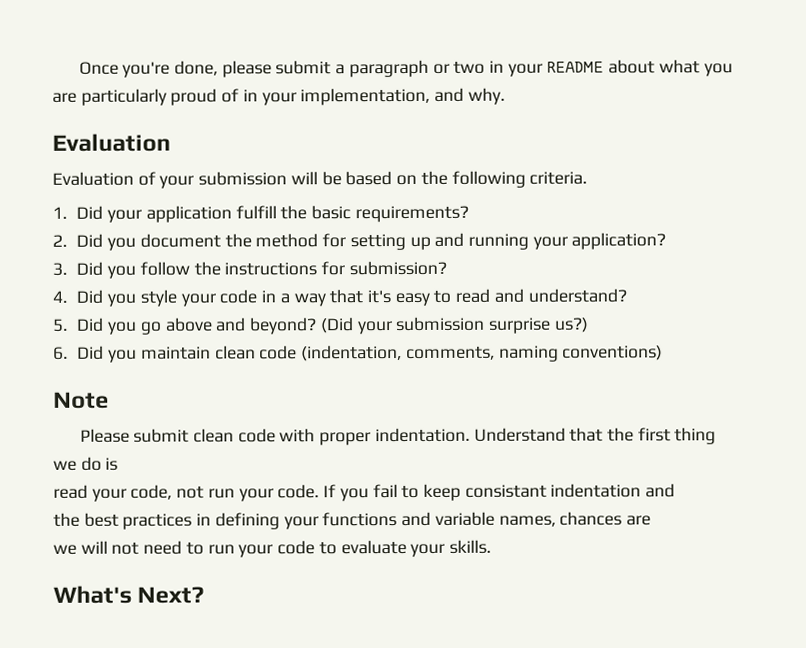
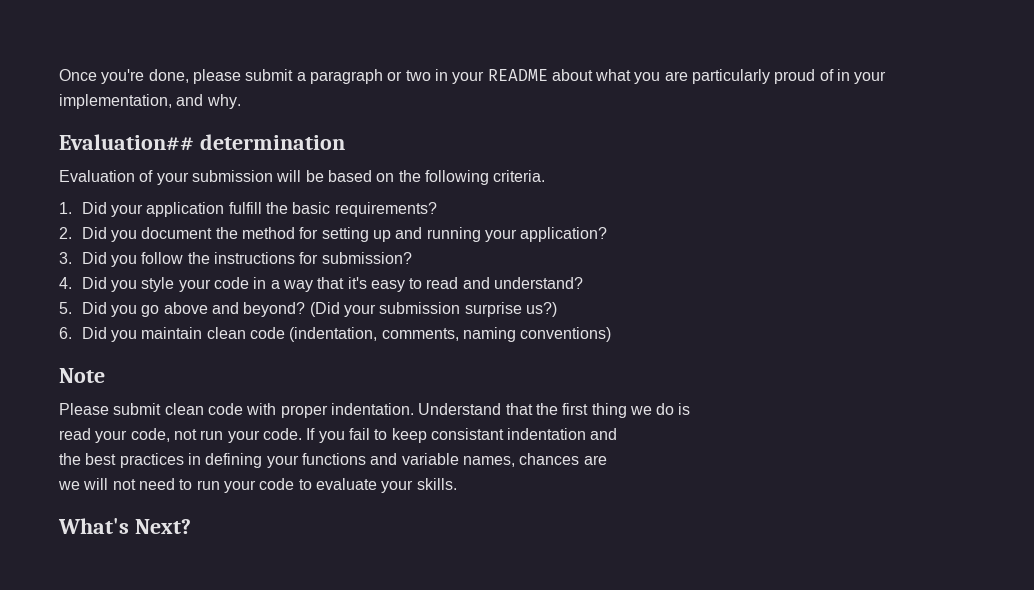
[52,133,171,152] Evaluation -> [59,134,345,151] Evaluation## determination

